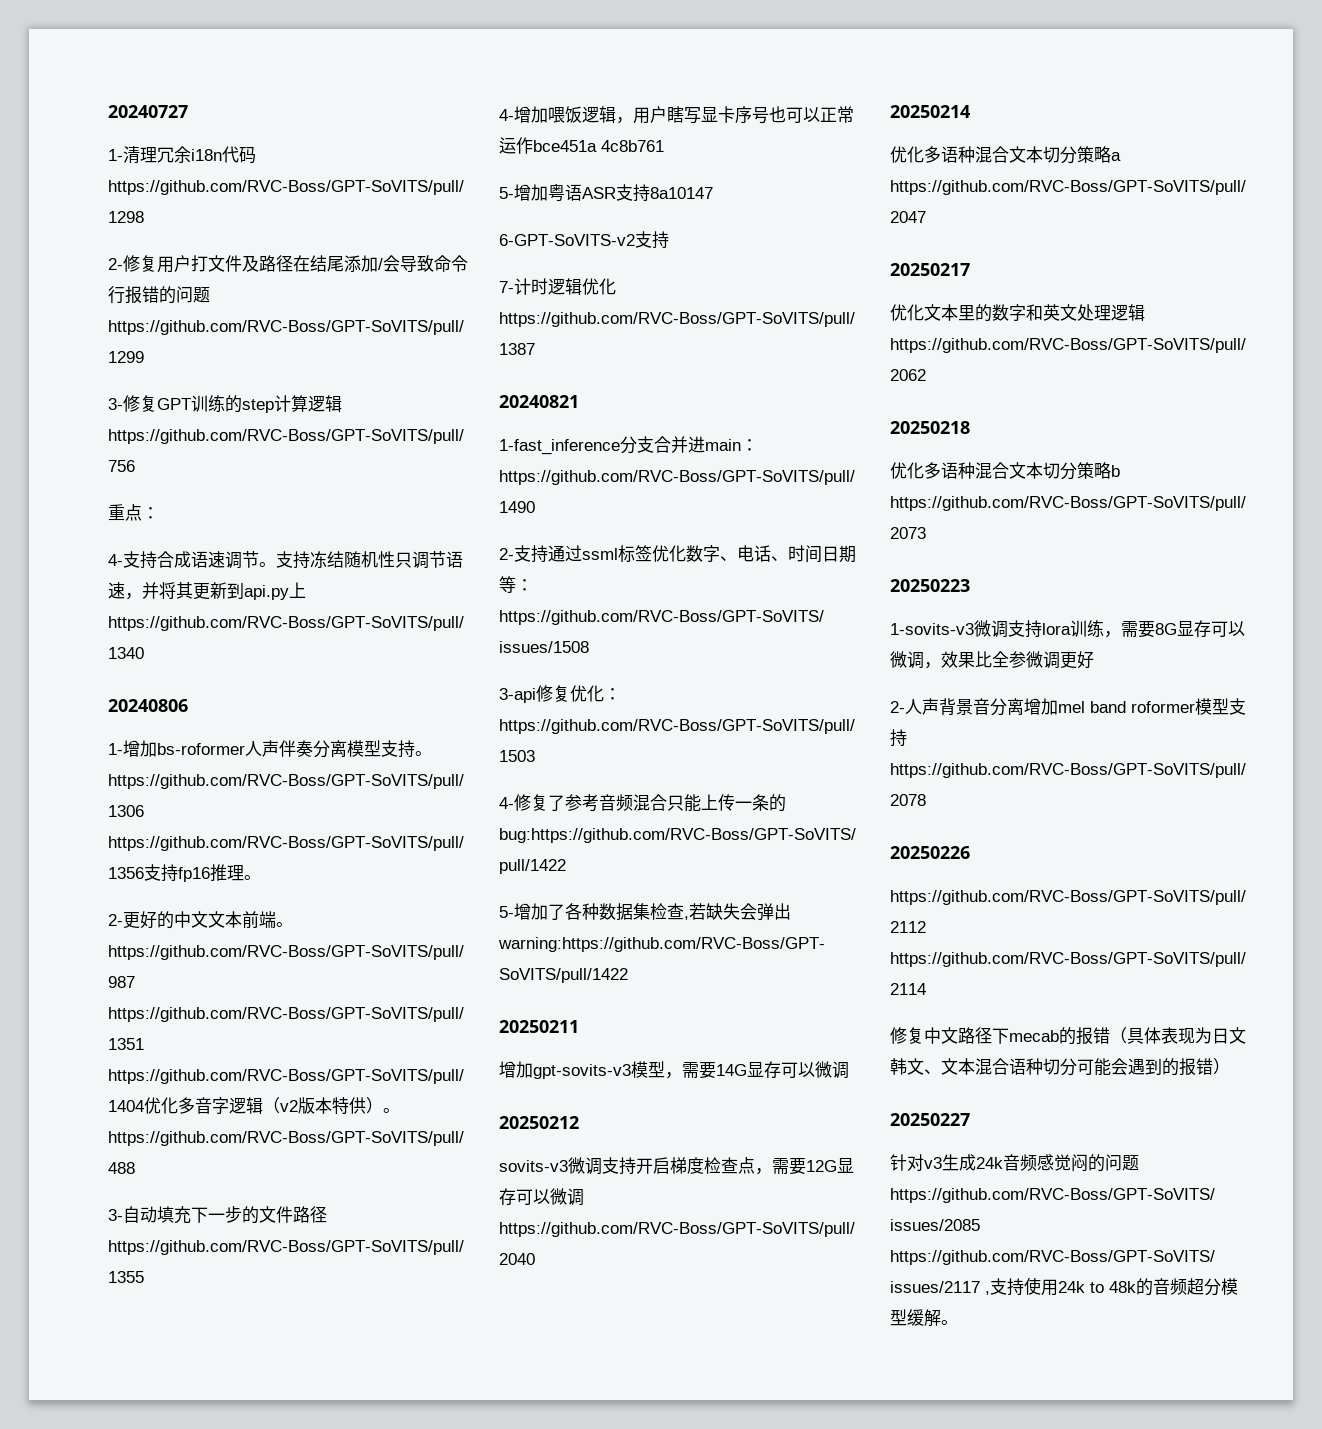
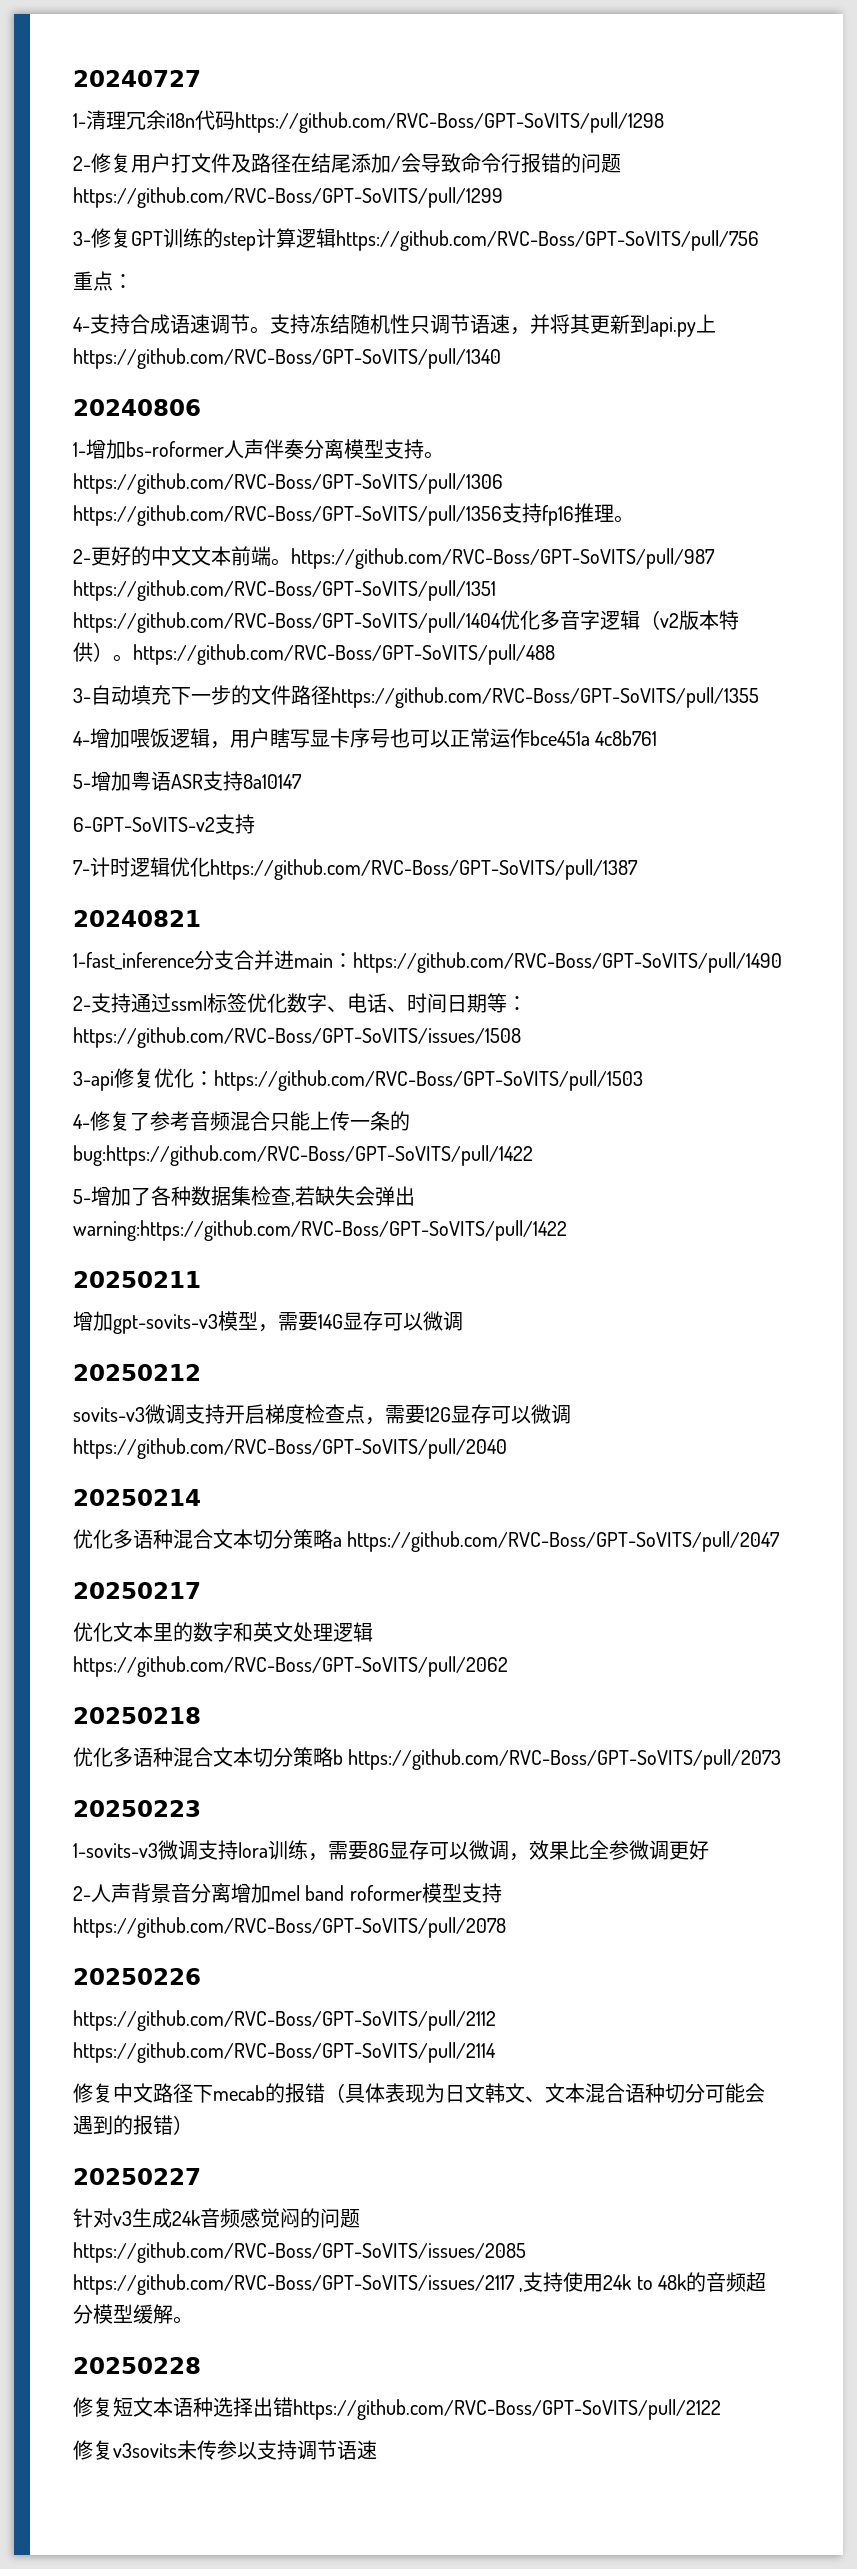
(958, 1322) none -> [73,2357,201,2374] [73,2397,721,2420] [73,2440,377,2460] // 20250228 // 修复短文本语种选择出错https://github.com/RVC-Boss/GPT-SoVITS/pull/2122 // 修复v3sovits未传参以支持调节语速

